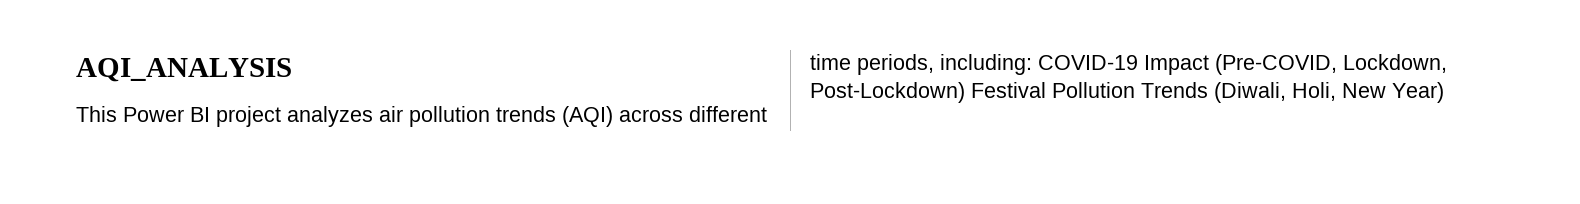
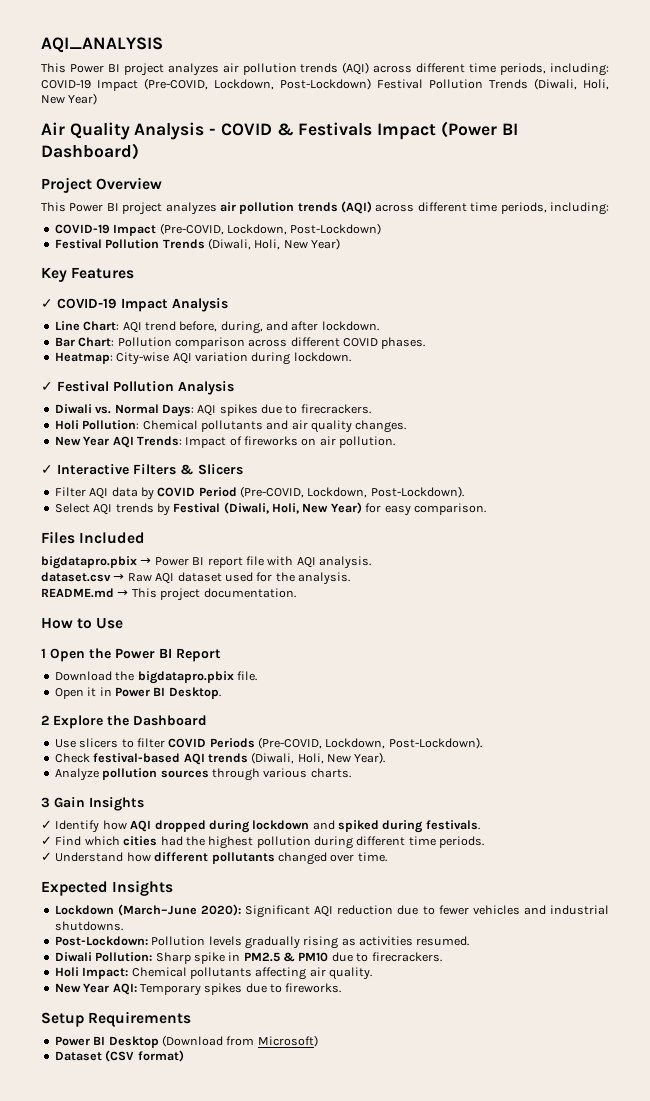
(1444, 92) none -> [41,121,518,140] [41,143,139,160] [41,177,163,193] [41,201,609,215] [54,223,382,236] [54,238,340,250] [41,267,135,282] [41,298,228,312] [54,321,379,334] [54,337,426,349] [54,352,351,365] [41,381,234,395] [54,404,371,417] [54,420,407,433] [54,436,396,448] [41,464,243,475] [54,486,464,500] [54,502,486,516] [41,531,146,544] [41,556,371,569] [41,572,350,585] [41,588,296,601] [41,617,124,629] [41,648,221,662] [54,671,257,684] [54,687,221,699] [41,715,207,729] [54,737,482,749] [54,752,386,765] [54,768,351,781] [41,797,144,811] [41,820,480,833] [41,836,485,849] [41,852,387,865] [41,880,174,896] [54,904,610,918] [54,921,123,931] [54,936,470,949] [54,952,442,964] [54,967,372,980] [54,983,342,996] [41,1011,192,1027] [54,1035,318,1048] [54,1050,184,1062] // Air Quality Analysis - COVID & Festivals Impact (Power BI Dashboard) // Project Overview // This Power BI project analyzes air pollution trends (AQI) across different time periods, including: // COVID-19 Impact (Pre-COVID, Lockdown, Post-Lockdown) // Festival Pollution Trends (Diwali, Holi, New Year) // Key Features // ✓ COVID-19 Impact Analysis // Line Chart: AQI trend before, during, and after lockdown. // Bar Chart: Pollution comparison across different COVID phases. // Heatmap: City-wise AQI variation during lockdown. // ✓ Festival Pollution Analysis // Diwali vs. Normal Days: AQI spikes due to firecrackers. // Holi Pollution: Chemical pollutants and air quality changes. // New Year AQI Trends: Impact of fireworks on air pollution. // ✓ Interactive Filters & Slicers // Filter AQI data by COVID Period (Pre-COVID, Lockdown, Post-Lockdown). // Select AQI trends by Festival (Diwali, Holi, New Year) for easy comparison. // Files Included // bigdatapro.pbix → Power BI report file with AQI analysis. // dataset.csv → Raw AQI dataset used for the analysis. // README.md → This project documentation. // How to Use // 1 Open the Power BI Report // Download the bigdatapro.pbix file. // Open it in Power BI Desktop. // 2 Explore the Dashboard // Use slicers to filter COVID Periods (Pre-COVID, Lockdown, Post-Lockdown). // Check festival-based AQI trends (Diwali, Holi, New Year). // Analyze pollution sources through various charts. // 3 Gain Insights // ✓ Identify how AQI dropped during lockdown and spiked during festivals. // ✓ Find which cities had the highest pollution during different time periods. // ✓ Understand how different pollutants changed over time. // Expected Insights // Lockdown (March–June 2020): Significant AQI reduction due to fewer vehicles and industrial shutdowns. // Post-Lockdown: Pollution levels gradually rising as activities resumed. // Diwali Pollution: Sharp spike in PM2.5 & PM10 due to firecrackers. // Holi Impact: Chemical pollutants affecting air quality. // New Year AQI: Temporary spikes due to fireworks. // Setup Requirements // Power BI Desktop (Download from Microsoft) // Dataset (CSV format)

